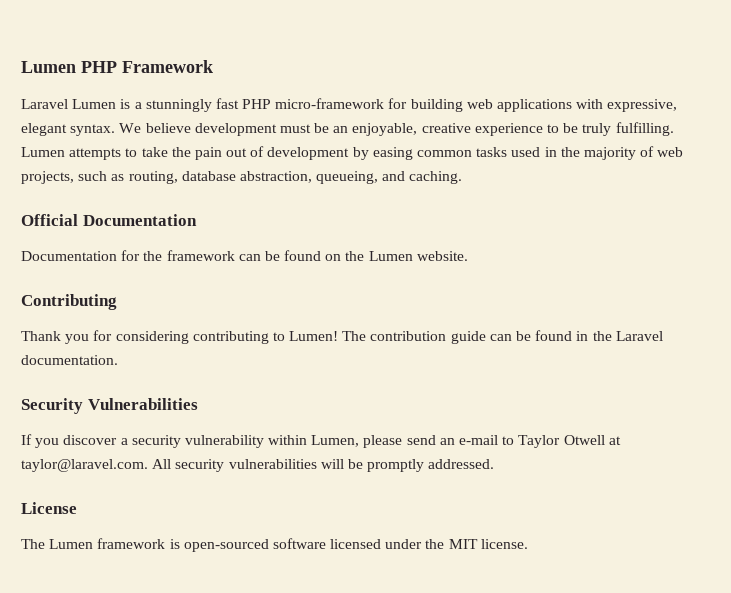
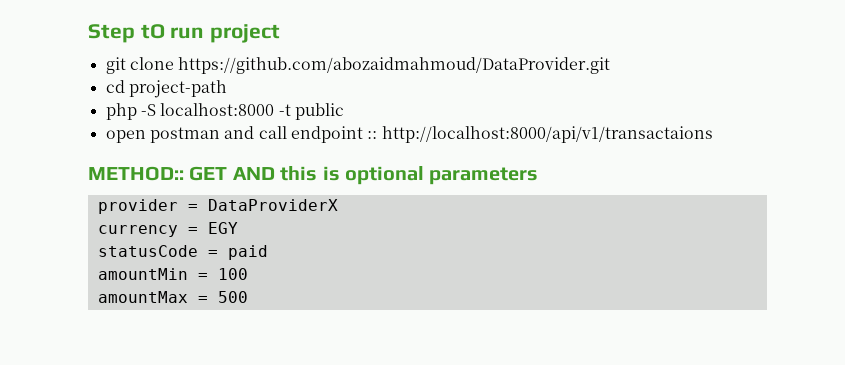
[21,60,213,73] [21,98,678,112] [21,122,674,136] [21,146,684,160] [21,171,463,184] [21,214,197,226] [21,250,468,261] [21,294,117,310] [21,330,663,344] [21,355,118,365] [21,398,198,414] [21,434,621,448] [21,459,495,472] [21,502,77,514] [21,538,528,552] Lumen PHP Framework // Laravel Lumen is a stunningly fast PHP micro-framework for building web applications with expressive, elegant syntax. We believe development must be an enjoyable, creative experience to be truly fulfilling. Lumen attempts to take the pain out of development by easing common tasks used in the majority of web projects, such as routing, database abstraction, queueing, and caching. // Official Documentation // Documentation for the framework can be found on the Lumen website. // Contributing // Thank you for considering contributing to Lumen! The contribution guide can be found in the Laravel documentation. // Security Vulnerabilities // If you discover a security vulnerability within Lumen, please send an e-mail to Taylor Otwell at taylor@laravel.com. All security vulnerabilities will be promptly addressed. // License // The Lumen framework is open-sourced software licensed under the MIT license. -> [88,24,281,43] [105,57,611,74] [105,80,227,98] [105,103,344,120] [105,126,713,143] [88,166,539,185] [97,199,338,214] [97,222,238,237] [97,245,268,260] [97,268,248,280] [97,291,248,303] Step tO run project // git clone https://github.com/abozaidmahmoud/DataProvider.git // cd project-path // php -S localhost:8000 -t public // open postman and call endpoint :: http://localhost:8000/api/v1/transactaions // METHOD:: GET AND this is optional parameters // provider = DataProviderX // currency = EGY // statusCode = paid // amountMin = 100 // amountMax = 500

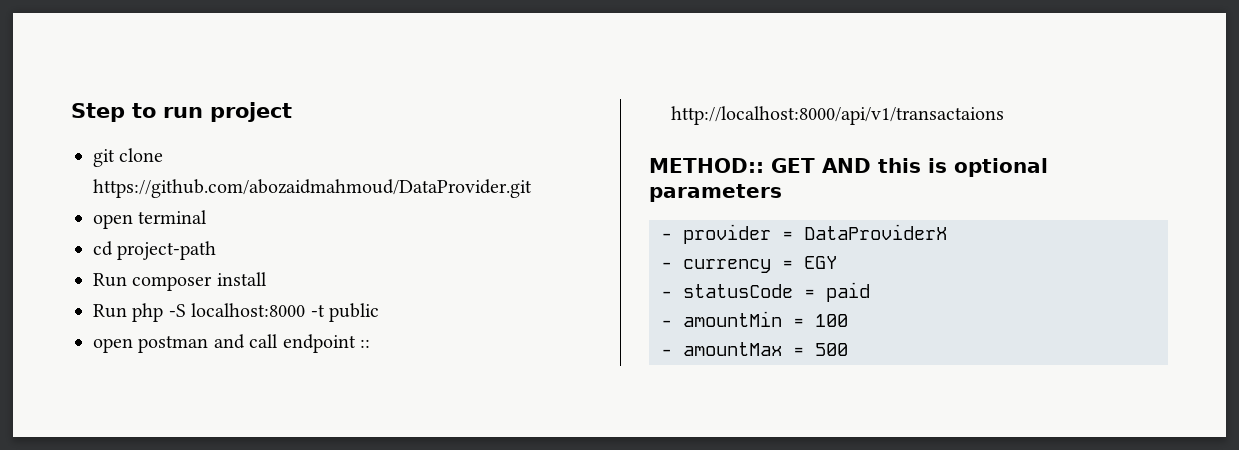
[140,24,165,39] tO -> [132,103,156,118] to
(611, 65) none -> [93,210,208,229] // open terminal
(227, 89) none -> [93,272,267,291] [93,304,127,318] Run composer install // Run
(539, 176) none -> [661,233,672,240] -
(338, 205) none -> [661,262,672,269] -
(238, 228) none -> [661,291,672,298] -
(268, 252) none -> [661,320,672,327] -
(248, 274) none -> [661,349,672,356] -

